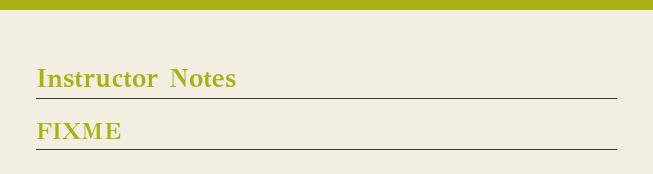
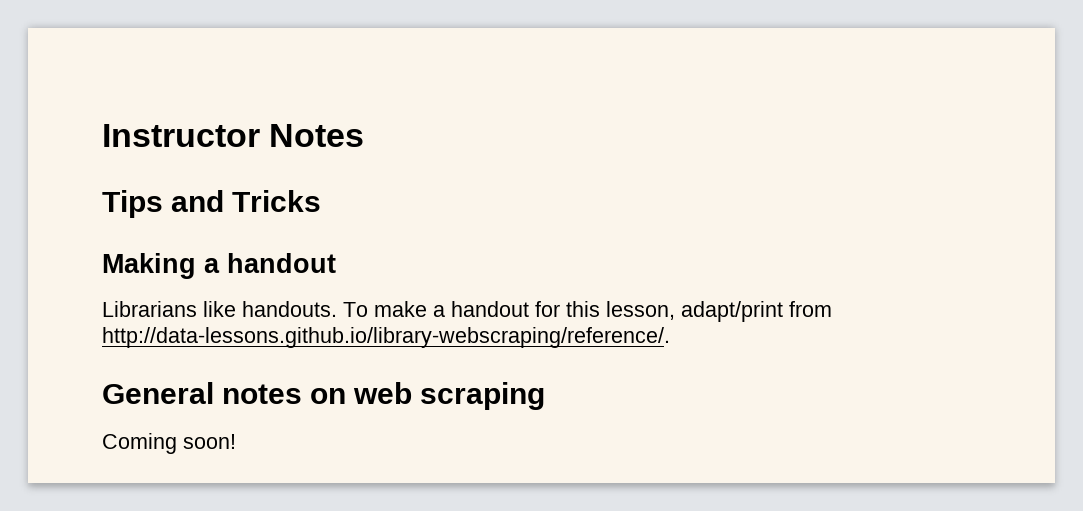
[36,123,121,139] FIXME -> [102,190,322,218] [102,253,336,279] [102,301,832,322] [102,327,670,348] [102,382,546,410] [102,433,236,454] Tips and Tricks // Making a handout // Librarians like handouts. To make a handout for this lesson, adapt/print from http://data-lessons.github.io/library-webscraping/reference/. // General notes on web scraping // Coming soon!

